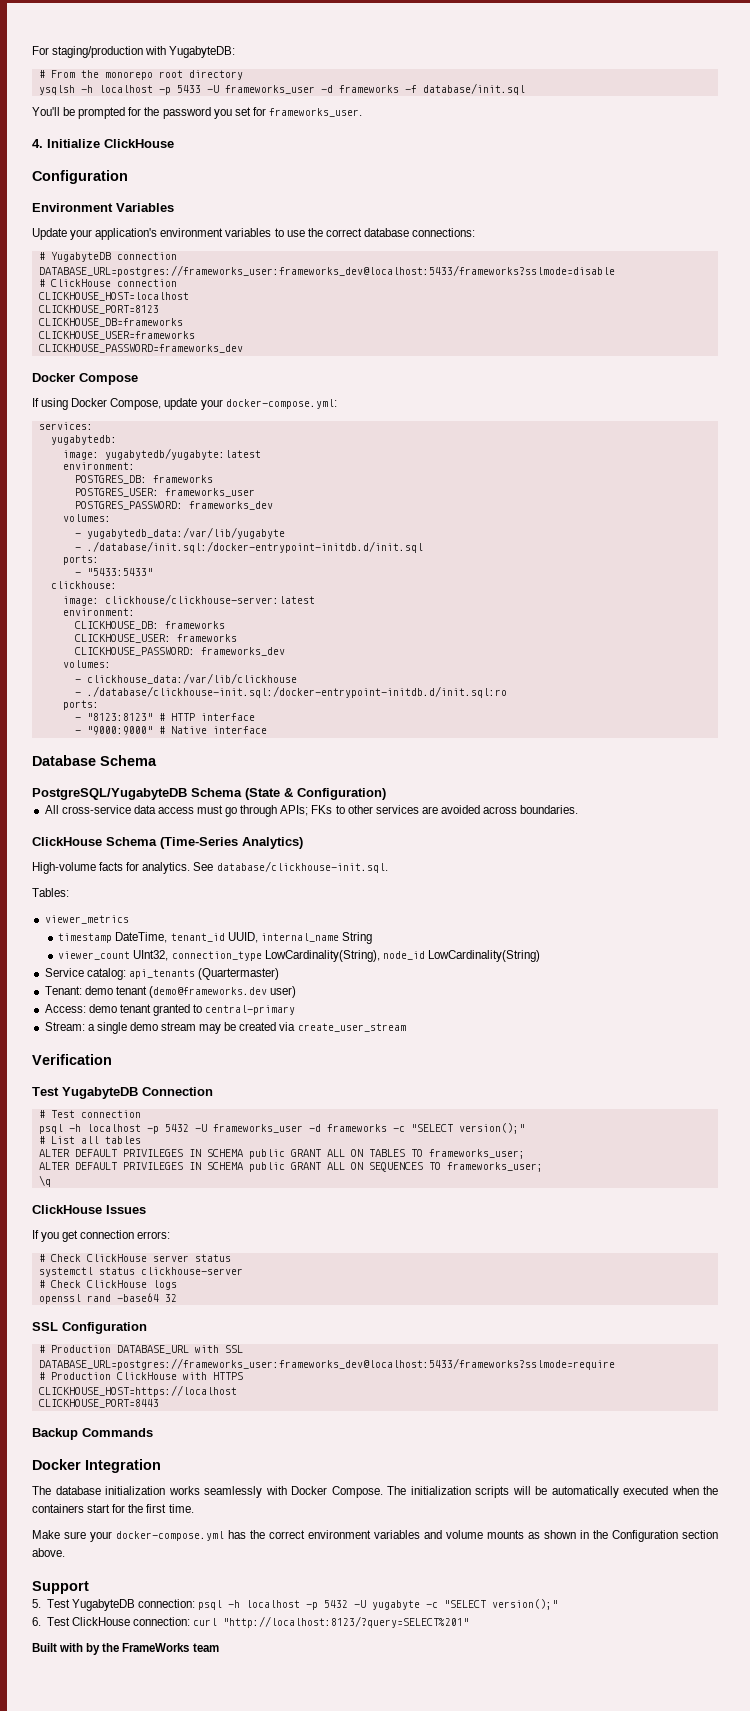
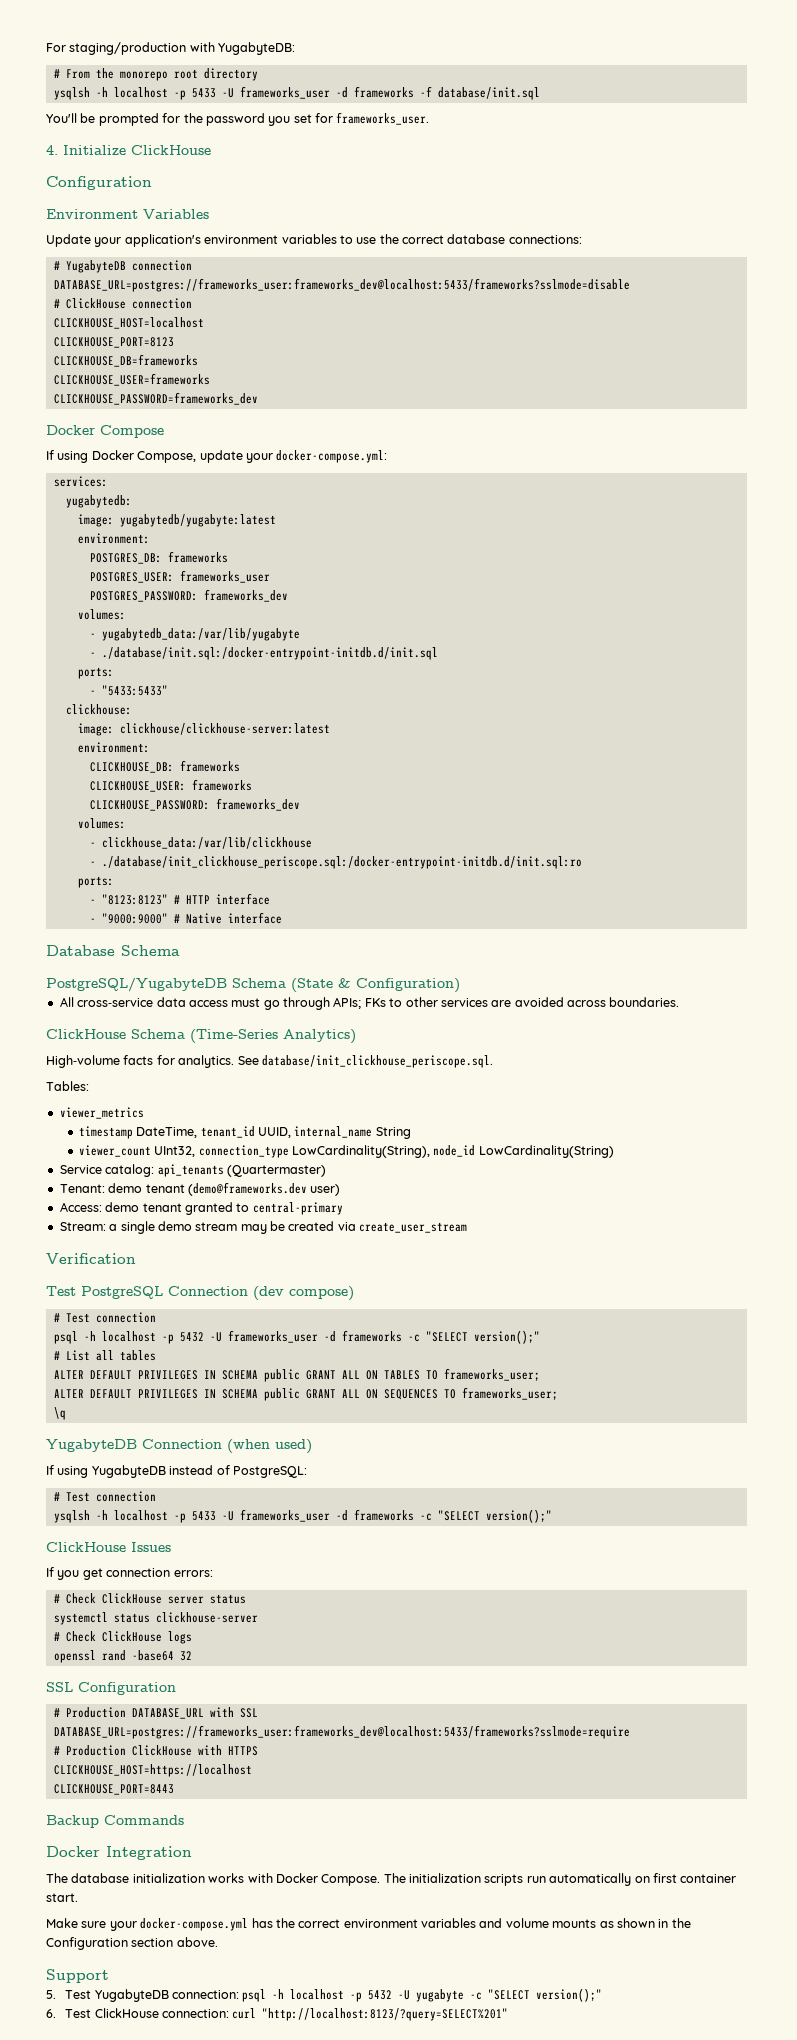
[86,686,507,698] ./database/clickhouse-init.sql:/docker-entrypoint-initdb.d/init.sql:ro -> [101,856,582,869] ./database/init_clickhouse_periscope.sql:/docker-entrypoint-initdb.d/init.sql:ro
[216,861,388,873] database/clickhouse-init.sql. -> [261,1055,493,1068] database/init_clickhouse_periscope.sql.
[62,1087,213,1099] YugabyteDB Connection -> [81,1286,354,1301] PostgreSQL Connection (dev compose)
(51, 1181) none -> [46,1439,312,1454] [46,1465,307,1478] [53,1491,156,1502] [53,1509,552,1523] // YugabyteDB Connection (when used) // If using YugabyteDB instead of PostgreSQL: // # Test connection // ysqlsh -h localhost -p 5433 -U frameworks_user -d frameworks -c "SELECT version();"
[204,1486,262,1498] seamlessly -> (245, 1878) none
[512,1486,718,1498] [32,1504,194,1513] will be automatically executed when the containers start for the first time. -> [526,1873,737,1886] [46,1893,78,1902] run automatically on first container start.
[32,1643,219,1655] // Built with by the FrameWorks team -> (509, 2014) none

